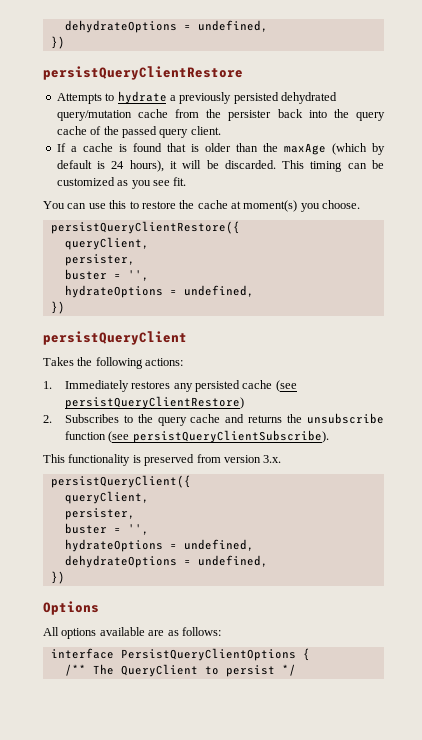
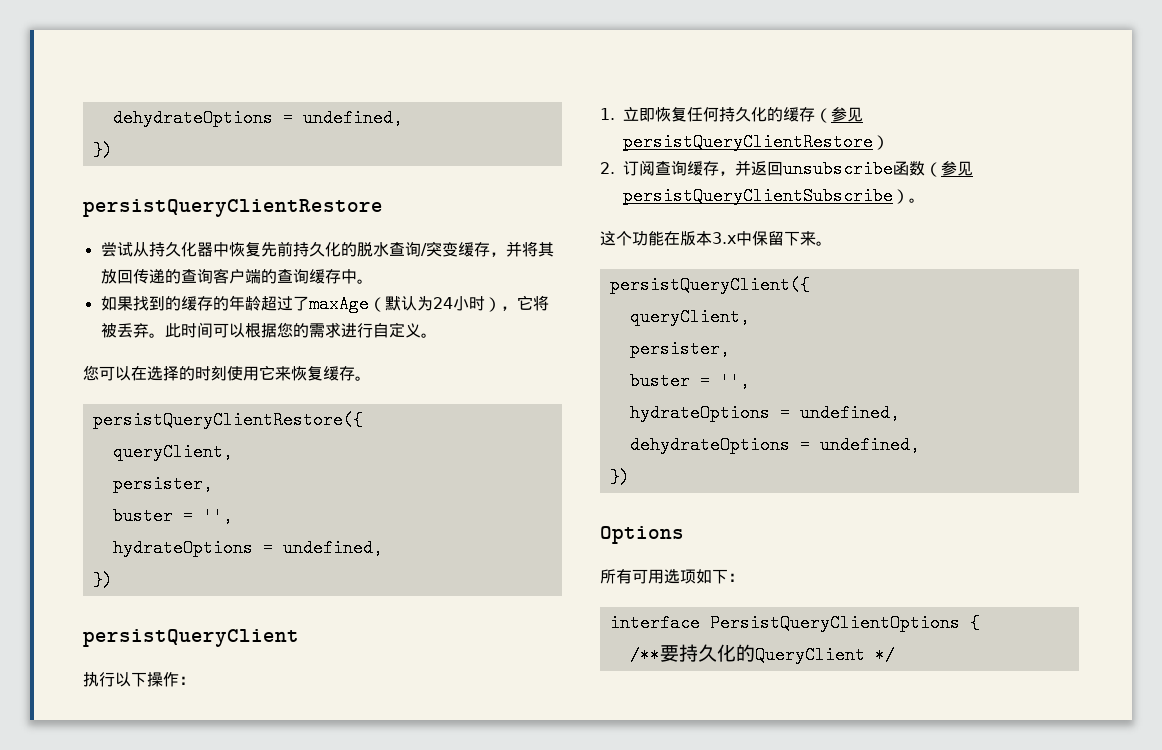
[56,91,337,104] [56,109,385,121] [56,126,221,138] [56,143,385,155] [56,160,384,172] [56,177,187,189] [43,200,361,212] Attempts to hydrate a previously persisted dehydrated query/mutation cache from the persister back into the query cache of the passed query client. // If a cache is found that is older than the maxAge (which by default is 24 hours), it will be discarded. This timing can be customized as you see fit. // You can use this to restore the cache at moment(s) you choose. -> [100,241,554,257] [100,268,373,284] [100,295,549,313] [100,322,437,338] [83,365,371,381] 尝试从持久化器中恢复先前持久化的脱水查询/突变缓存，并将其放回传递的查询客户端的查询缓存中。 // 如果找到的缓存的年龄超过了maxAge（默认为24小时），它将被丢弃。此时间可以根据您的需求进行自定义。 // 您可以在选择的时刻使用它来恢复缓存。
[43,357,184,369] [43,380,297,392] [64,396,244,409] [43,413,384,426] [64,430,329,443] [43,454,282,466] Takes the following actions: // 1. Immediately restores any persisted cache (see persistQueryClientRestore) // 2. Subscribes to the query cache and returns the unsubscribe function (see persistQueryClientSubscribe). // This functionality is preserved from version 3.x. -> [83,672,195,687] [600,106,863,123] [623,133,889,151] [600,160,973,178] [623,187,925,205] [600,231,832,246] 执行以下操作： // 1.立即恢复任何持久化的缓存（参见persistQueryClientRestore） // 2.订阅查询缓存，并返回unsubscribe函数（参见persistQueryClientSubscribe）。 // 这个功能在版本3.x中保留下来。
[43,627,221,639] All options available are as follows: -> [600,569,744,584] 所有可用选项如下：
[92,664,275,677] The QueryClient to persist -> [659,644,865,664] 要持久化的QueryClient

